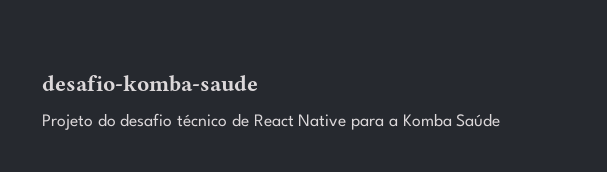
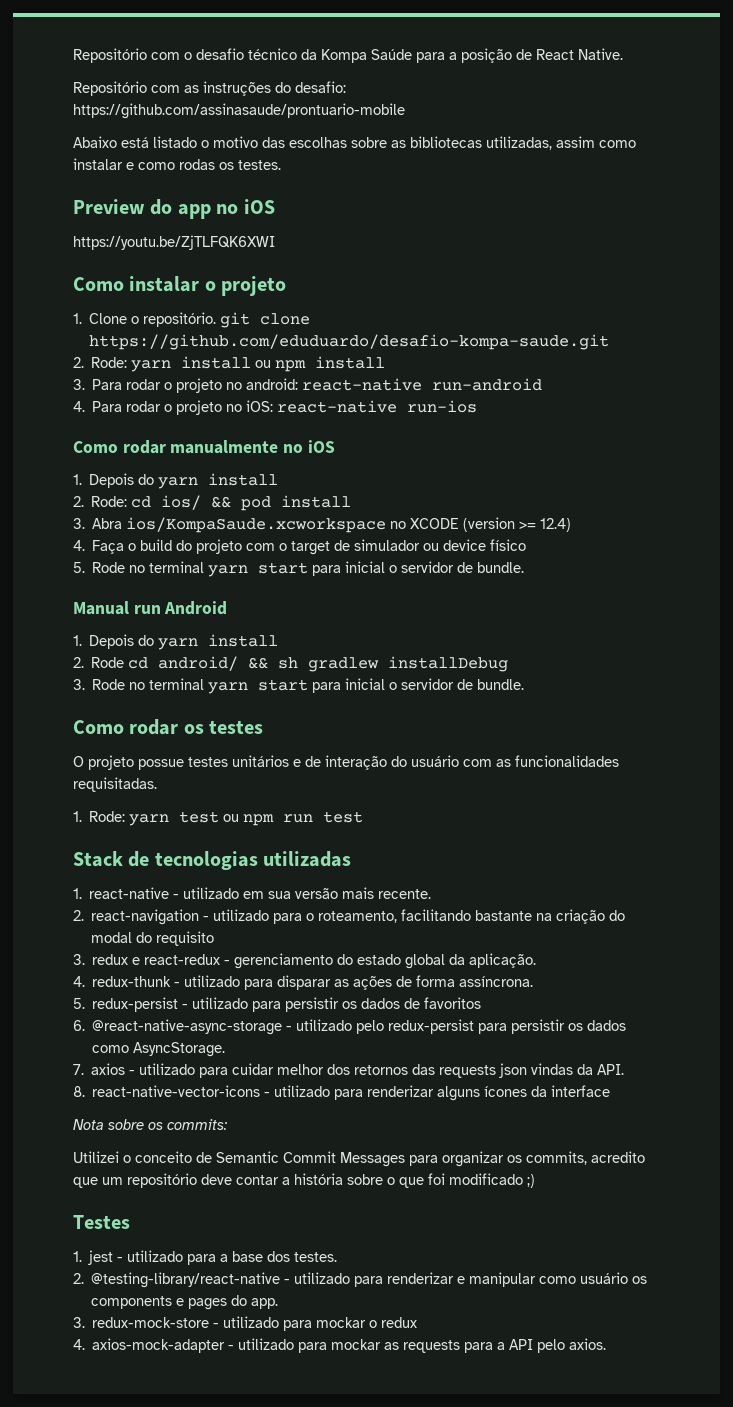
[42,75,258,92] [42,113,501,130] desafio-komba-saude // Projeto do desafio técnico de React Native para a Komba Saúde -> [73,48,623,63] [73,81,346,96] [73,103,405,119] [73,136,636,150] [73,158,281,170] [73,199,275,219] [73,235,275,250] [73,276,287,296] [73,312,311,328] [89,334,610,350] [73,356,386,372] [73,378,543,393] [73,400,478,415] [73,440,335,454] [73,473,279,489] [73,495,352,511] [73,517,572,533] [73,539,527,555] [73,561,525,577] [73,601,228,615] [73,634,279,650] [73,656,509,672] [73,678,525,694] [73,719,264,735] [73,755,619,770] [73,777,157,792] [73,811,364,826] [73,851,352,870] [73,887,432,899] [73,909,626,925] [91,931,215,946] [73,953,537,969] [73,975,534,990] [73,997,482,1012] [73,1019,627,1035] [92,1042,226,1057] [73,1063,625,1078] [73,1085,611,1101] [73,1119,227,1130] [73,1151,645,1167] [73,1173,535,1188] [73,1215,130,1229] [73,1250,338,1265] [73,1272,648,1288] [91,1295,279,1310] [73,1316,418,1331] [73,1338,607,1353] Repositório com o desafio técnico da Kompa Saúde para a posição de React Native. // Repositório com as instruções do desafio: https://github.com/assinasaude/prontuario-mobile // Abaixo está listado o motivo das escolhas sobre as bibliotecas utilizadas, assim como instalar e como rodas os testes. // Preview do app no iOS // https://youtu.be/ZjTLFQK6XWI // Como instalar o projeto // 1. Clone o repositório. git clone https://github.com/eduduardo/desafio-kompa-saude.git // 2. Rode: yarn install ou npm install // 3. Para rodar o projeto no android: react-native run-android // 4. Para rodar o projeto no iOS: react-native run-ios // Como rodar manualmente no iOS // 1. Depois do yarn install // 2. Rode: cd ios/ && pod install // 3. Abra ios/KompaSaude.xcworkspace no XCODE (version >= 12.4) // 4. Faça o build do projeto com o target de simulador ou device físico // 5. Rode no terminal yarn start para inicial o servidor de bundle. // Manual run Android // 1. Depois do yarn install // 2. Rode cd android/ && sh gradlew installDebug // 3. Rode no terminal yarn start para inicial o servidor de bundle. // Como rodar os testes // O projeto possue testes unitários e de interação do usuário com as funcionalidades requisitadas. // 1. Rode: yarn test ou npm run test // Stack de tecnologias utilizadas // 1. react-native - utilizado em sua versão mais recente. // 2. react-navigation - utilizado para o roteamento, facilitando bastante na criação do modal do requisito // 3. redux e react-redux - gerenciamento do estado global da aplicação. // 4. redux-thunk - utilizado para disparar as ações de forma assíncrona. // 5. redux-persist - utilizado para persistir os dados de favoritos // 6. @react-native-async-storage - utilizado pelo redux-persist para persistir os dados como AsyncStorage. // 7. axios - utilizado para cuidar melhor dos retornos das requests json vindas da API. // 8. react-native-vector-icons - utilizado para renderizar alguns ícones da interface // Nota sobre os commits: // Utilizei o conceito de Semantic Commit Messages para organizar os commits, acredito que um repositório deve contar a história sobre o que foi modificado ;) // Testes // 1. jest - utilizado para a base dos testes. // 2. @testing-library/react-native - utilizado para renderizar e manipular como usuário os components e pages do app. // 3. redux-mock-store - utilizado para mockar o redux // 4. axios-mock-adapter - utilizado para mockar as requests para a API pelo axios.

